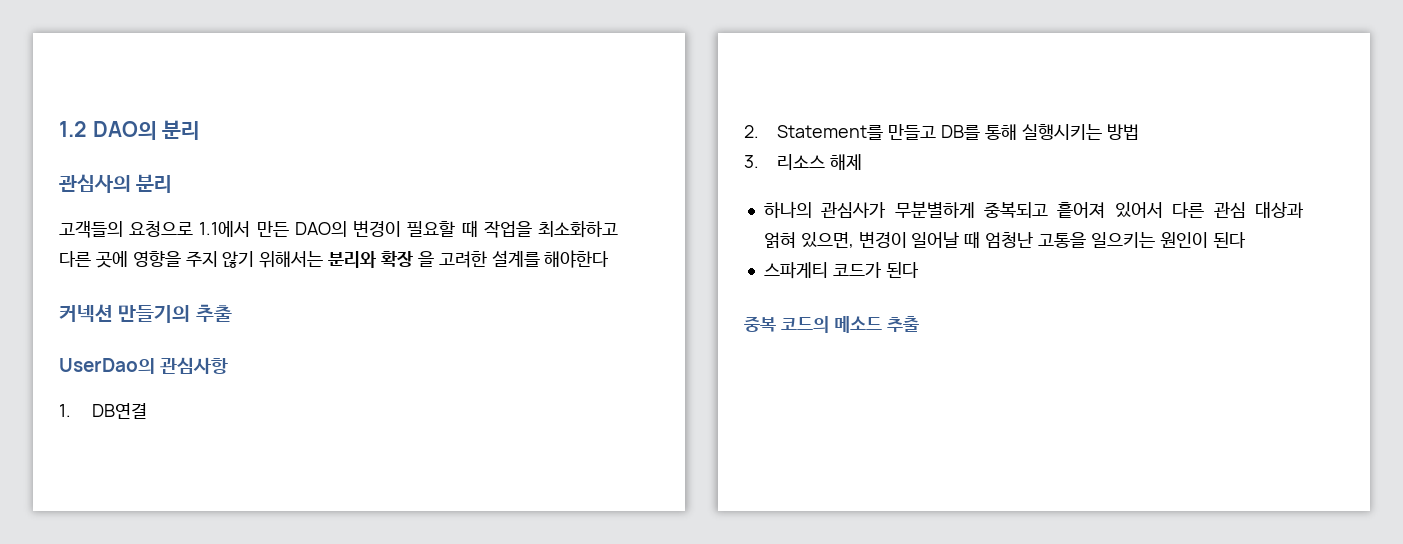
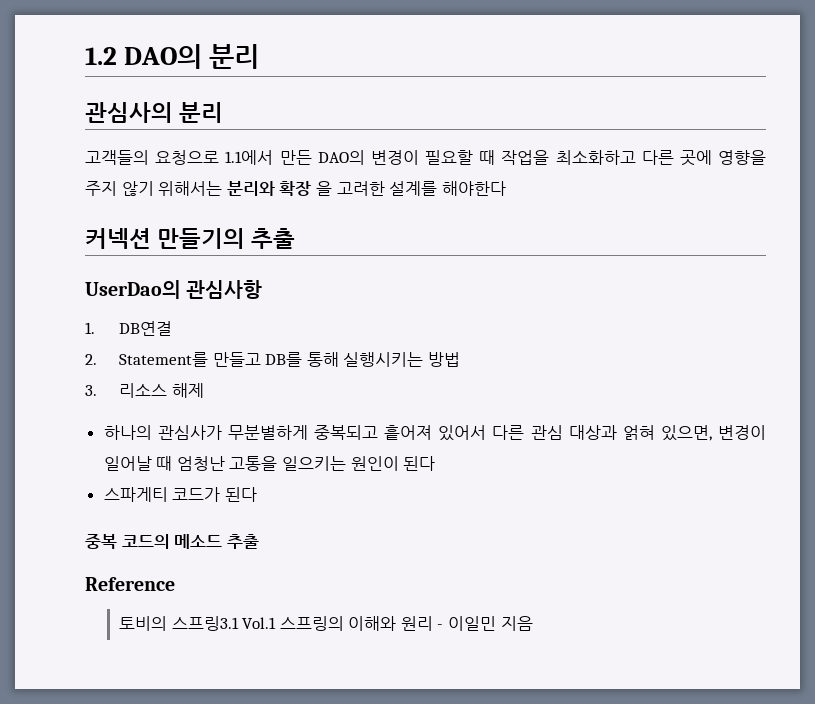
(919, 324) none -> [85,577,175,591] [118,616,533,631] // Reference // 토비의 스프링3.1 Vol.1 스프링의 이해와 원리 - 이일민 지음

